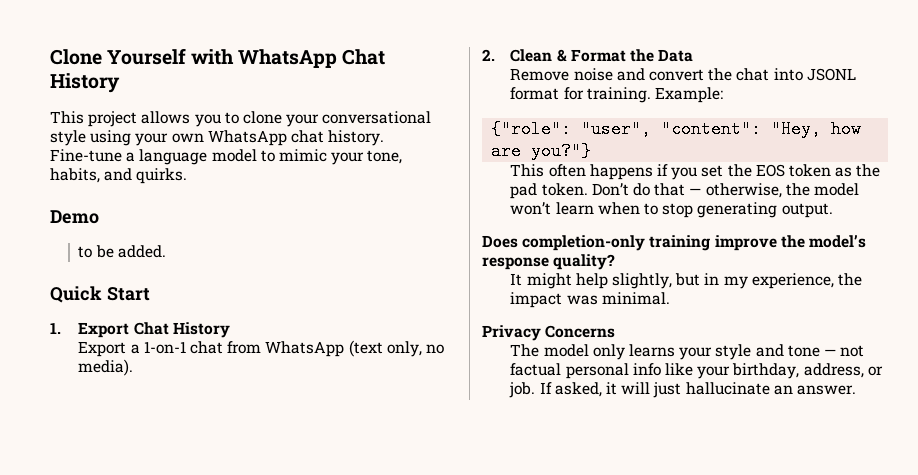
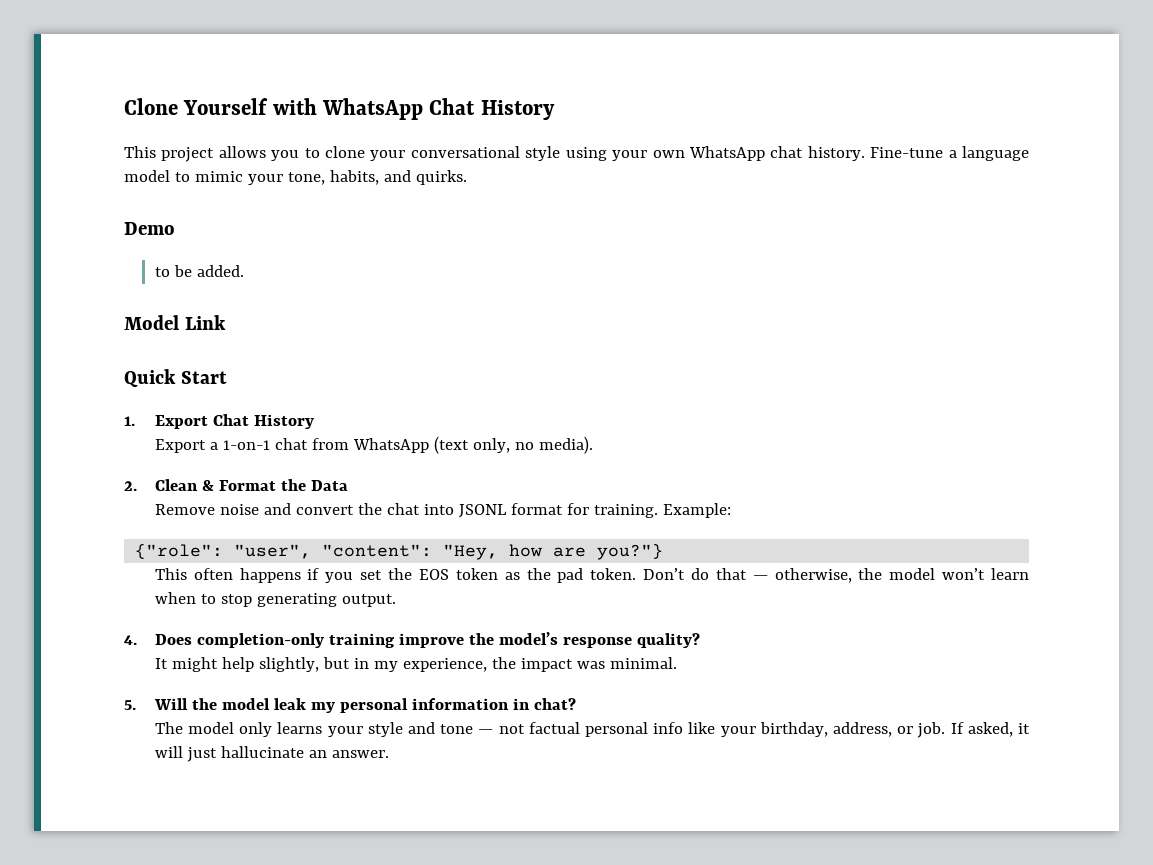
(166, 251) none -> [124,315,226,330] // Model Link
(833, 210) none -> [124,635,137,645] 4.
[482,325,616,341] Privacy Concerns -> [124,698,576,713] 5. Will the model leak my personal information in chat?

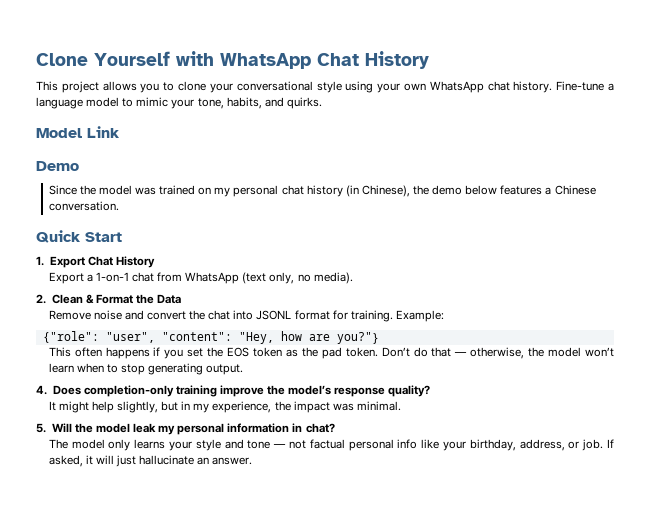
(467, 177) none -> [36,126,120,138] // Model Link
[154,265,244,277] [124,315,226,330] to be added. // Model Link -> [48,185,596,197] [48,201,119,211] Since the model was trained on my personal chat history (in Chinese), the demo below features a Chinese conversation.

